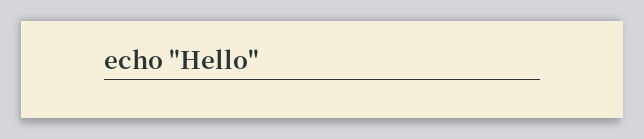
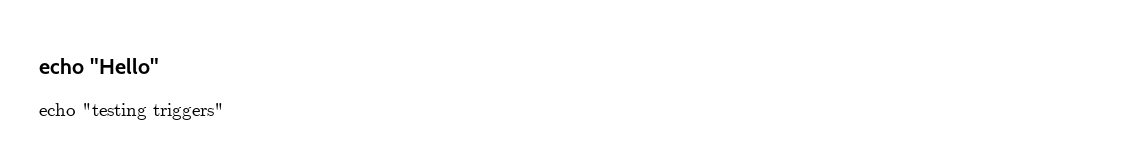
(260, 59) none -> [39,103,224,120] // echo "testing triggers"

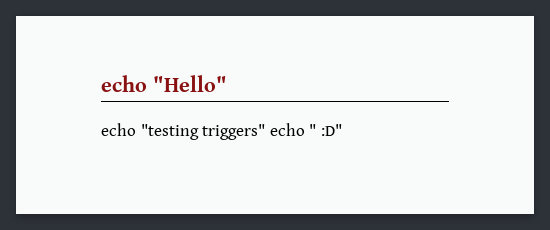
(224, 111) none -> [269,123,342,136] echo " :D"

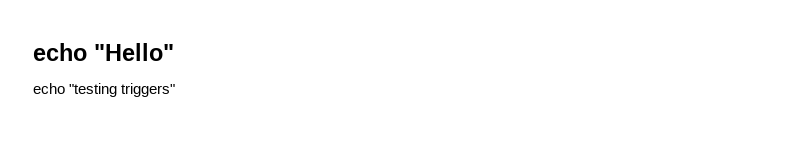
[269,123,342,136] echo " :D" -> (176, 90) none

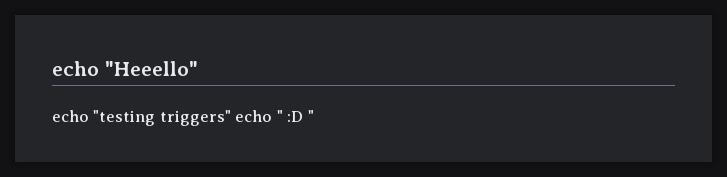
[33,43,174,61] echo "Hello" -> [52,61,198,76] echo "Heeello"
(176, 90) none -> [235,110,314,122] echo " :D "

